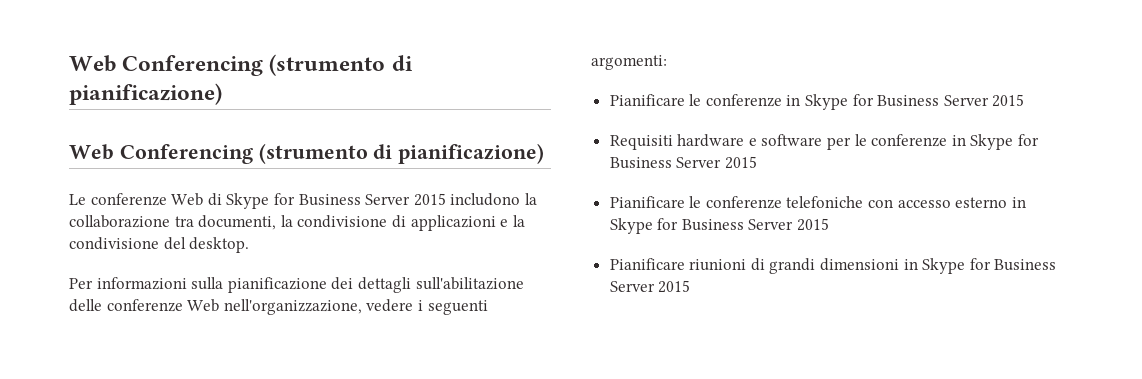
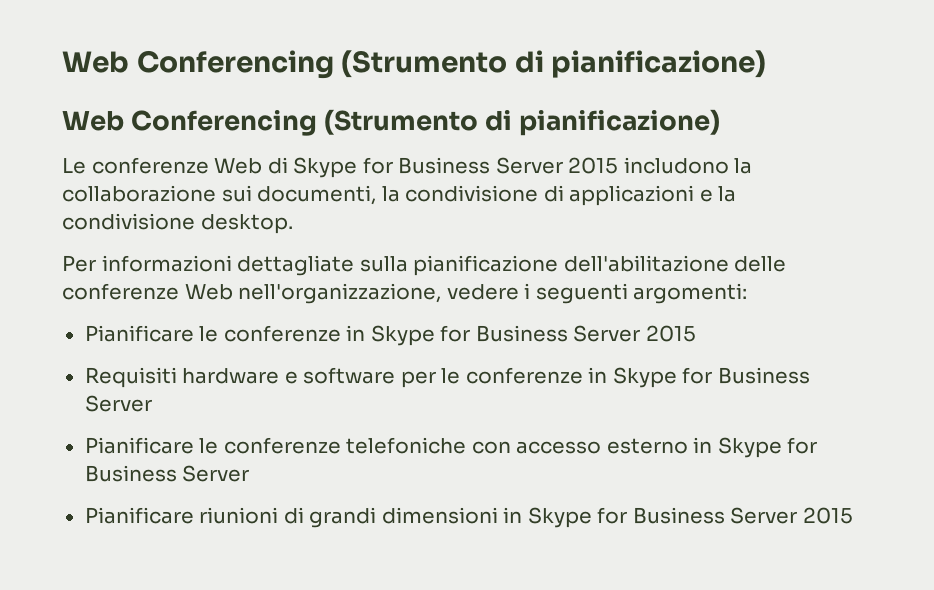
[69,54,386,76] Web Conferencing (strumento -> [62,50,508,79] Web Conferencing (Strumento
[258,143,368,164] (strumento -> [324,109,479,135] (Strumento
[174,216,194,227] tra -> [221,185,252,202] sui
[163,237,186,250] del -> (195, 221) none
(187, 283) none -> [237,255,355,276] dettagliate
[331,277,524,293] dei dettagli sull'abilitazione -> [563,255,729,272] dell'abilitazione
[724,156,757,169] 2015 -> (152, 403) none
[797,218,830,231] 2015 -> (250, 473) none

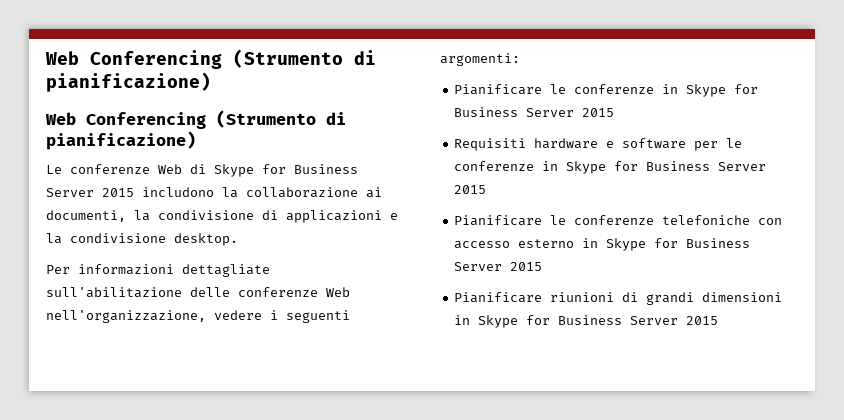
[221,185,252,202] sui -> [366,187,382,198] ai
[359,255,729,276] sulla pianificazione dell'abilitazione -> [46,287,182,298] sull'abilitazione
(152, 403) none -> [454,185,487,194] 2015
(250, 473) none -> [510,262,543,271] 2015

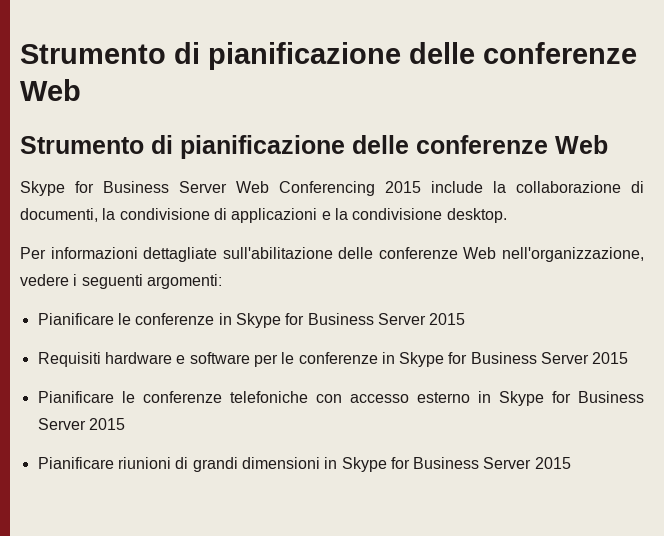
[45,49,376,69] [46,72,211,92] [45,110,346,129] [46,131,196,150] [46,164,358,177] [46,187,214,197] Web Conferencing (Strumento di pianificazione) // Web Conferencing (Strumento di pianificazione) // Le conferenze Web di Skype for Business Server 2015 includono -> [20,42,637,70] [20,79,81,101] [20,135,608,159] [20,181,483,196] Strumento di pianificazione delle conferenze Web // Strumento di pianificazione delle conferenze Web // Skype for Business Server Web Conferencing 2015 include
[366,187,382,198] ai -> [631,181,644,193] di

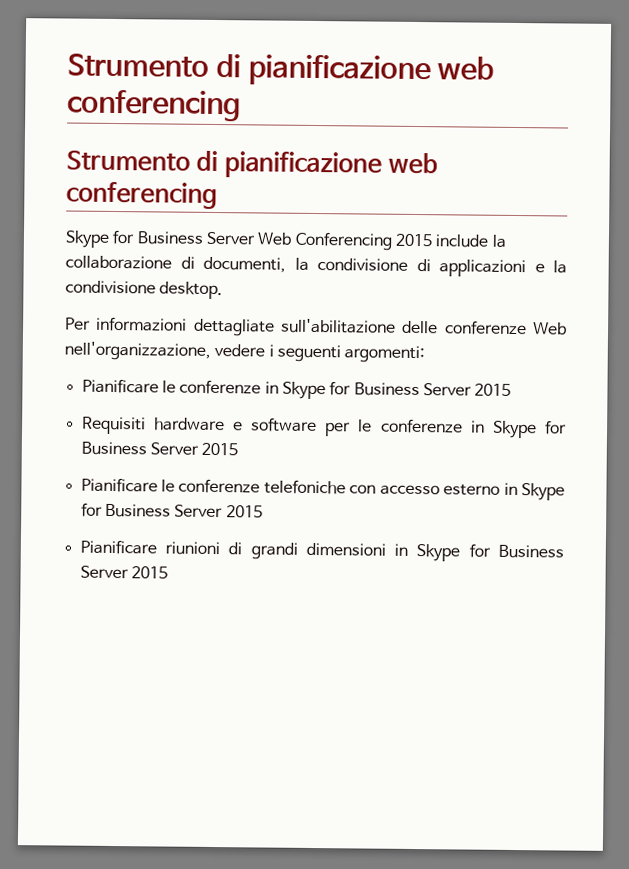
[20,42,637,70] [20,79,81,101] [20,135,608,159] Strumento di pianificazione delle conferenze Web // Strumento di pianificazione delle conferenze Web -> [67,53,495,87] [67,89,241,122] [66,150,439,179] [66,181,218,210] Strumento di pianificazione web conferencing // Strumento di pianificazione web conferencing

